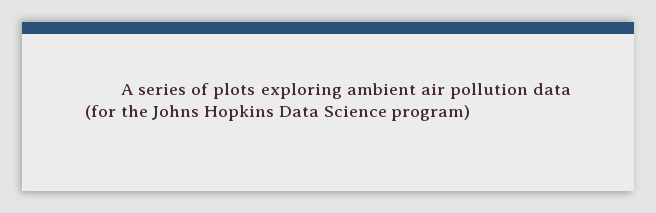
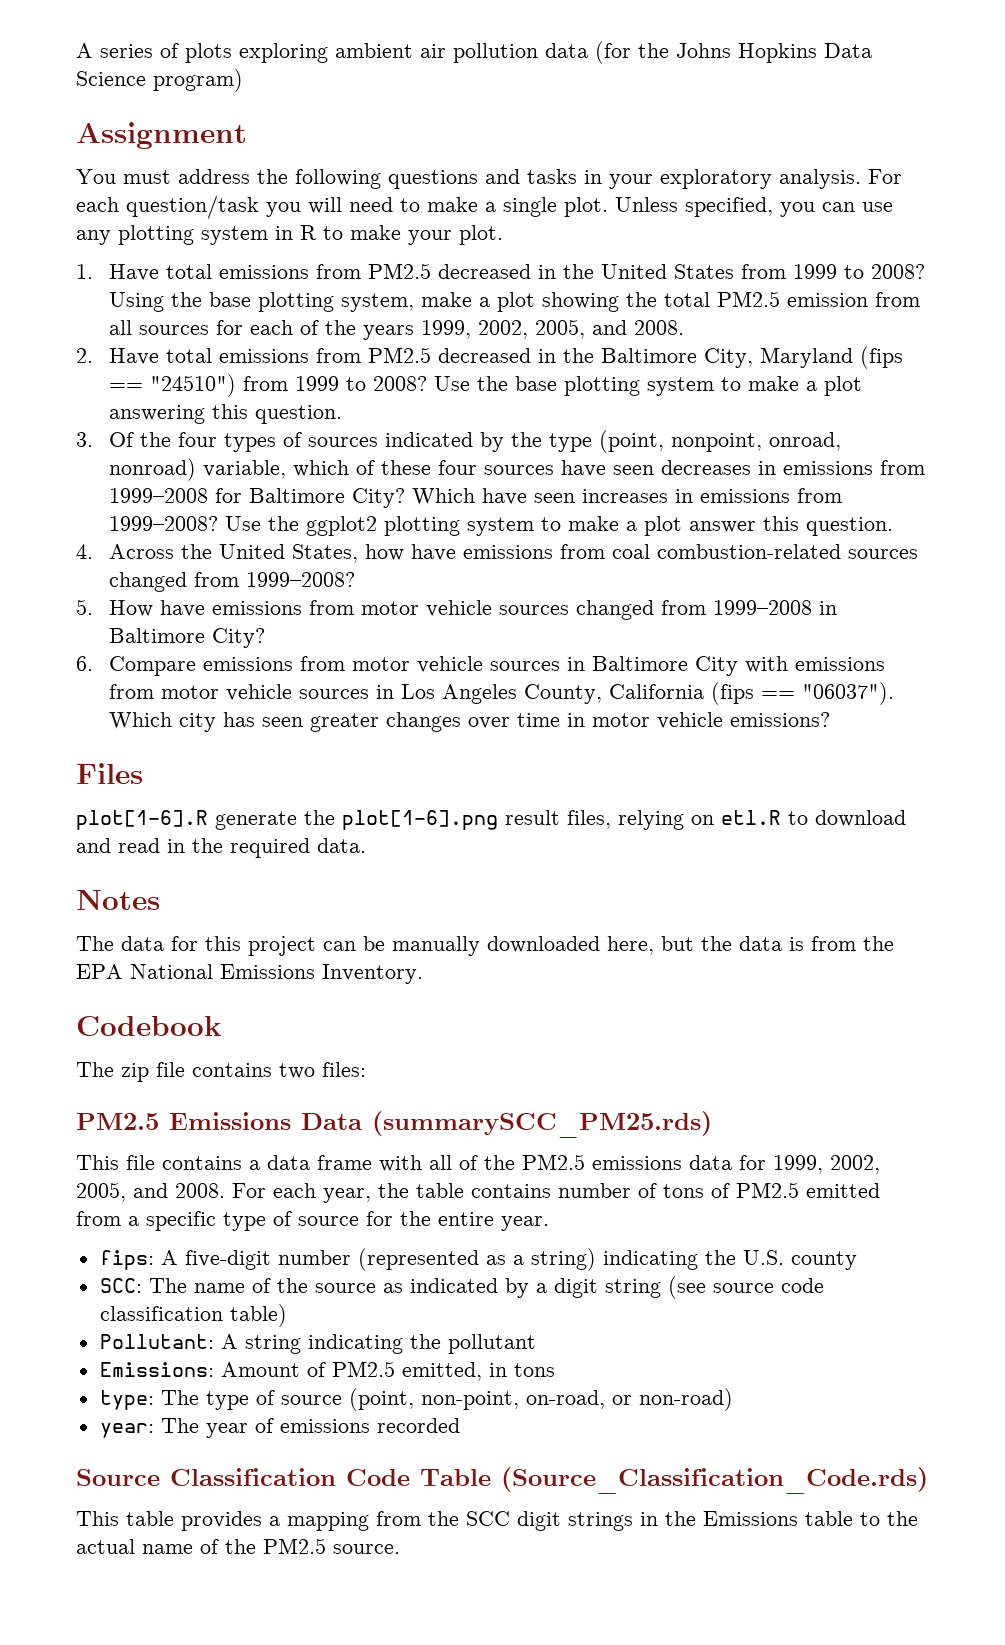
(471, 113) none -> [76,122,247,149] [76,169,902,189] [76,195,893,219] [76,225,503,245] [76,263,925,281] [108,291,920,312] [108,319,684,340] [76,346,903,369] [108,374,862,397] [108,404,342,424] [76,430,841,453] [108,458,925,481] [108,488,842,508] [108,516,893,536] [76,544,918,563] [108,572,355,592] [76,599,837,620] [108,628,265,648] [76,656,885,676] [108,682,894,705] [108,712,830,732] [76,763,143,784] [76,810,906,830] [76,838,366,858] [76,890,160,910] [76,936,894,956] [76,964,423,984] [76,1016,222,1036] [76,1062,366,1082] [76,1111,712,1138] [76,1154,880,1174] [76,1182,880,1203] [76,1211,549,1231] [99,1248,857,1271] [99,1276,824,1299] [99,1304,287,1327] [99,1334,536,1354] [99,1361,555,1381] [99,1388,733,1411] [99,1418,460,1438] [76,1467,928,1494] [76,1511,918,1531] [76,1538,400,1554] // Assignment // You must address the following questions and tasks in your exploratory analysis. For each question/task you will need to make a single plot. Unless specified, you can use any plotting system in R to make your plot. // 1. Have total emissions from PM2.5 decreased in the United States from 1999 to 2008? Using the base plotting system, make a plot showing the total PM2.5 emission from all sources for each of the years 1999, 2002, 2005, and 2008. // 2. Have total emissions from PM2.5 decreased in the Baltimore City, Maryland (fips == "24510") from 1999 to 2008? Use the base plotting system to make a plot answering this question. // 3. Of the four types of sources indicated by the type (point, nonpoint, onroad, nonroad) variable, which of these four sources have seen decreases in emissions from 1999–2008 for Baltimore City? Which have seen increases in emissions from 1999–2008? Use the ggplot2 plotting system to make a plot answer this question. // 4. Across the United States, how have emissions from coal combustion-related sources changed from 1999–2008? // 5. How have emissions from motor vehicle sources changed from 1999–2008 in Baltimore City? // 6. Compare emissions from motor vehicle sources in Baltimore City with emissions from motor vehicle sources in Los Angeles County, California (fips == "06037"). Which city has seen greater changes over time in motor vehicle emissions? // Files // plot[1-6].R generate the plot[1-6].png result files, relying on etl.R to download and read in the required data. // Notes // The data for this project can be manually downloaded here, but the data is from the EPA National Emissions Inventory. // Codebook // The zip file contains two files: // PM2.5 Emissions Data (summarySCC_PM25.rds) // This file contains a data frame with all of the PM2.5 emissions data for 1999, 2002, 2005, and 2008. For each year, the table contains number of tons of PM2.5 emitted from a specific type of source for the entire year. // fips: A five-digit number (represented as a string) indicating the U.S. county // SCC: The name of the source as indicated by a digit string (see source code classification table) // Pollutant: A string indicating the pollutant // Emissions: Amount of PM2.5 emitted, in tons // type: The type of source (point, non-point, on-road, or non-road) // year: The year of emissions recorded // Source Classification Code Table (Source_Classification_Code.rds) // This table provides a mapping from the SCC digit strings in the Emissions table to the actual name of the PM2.5 source.

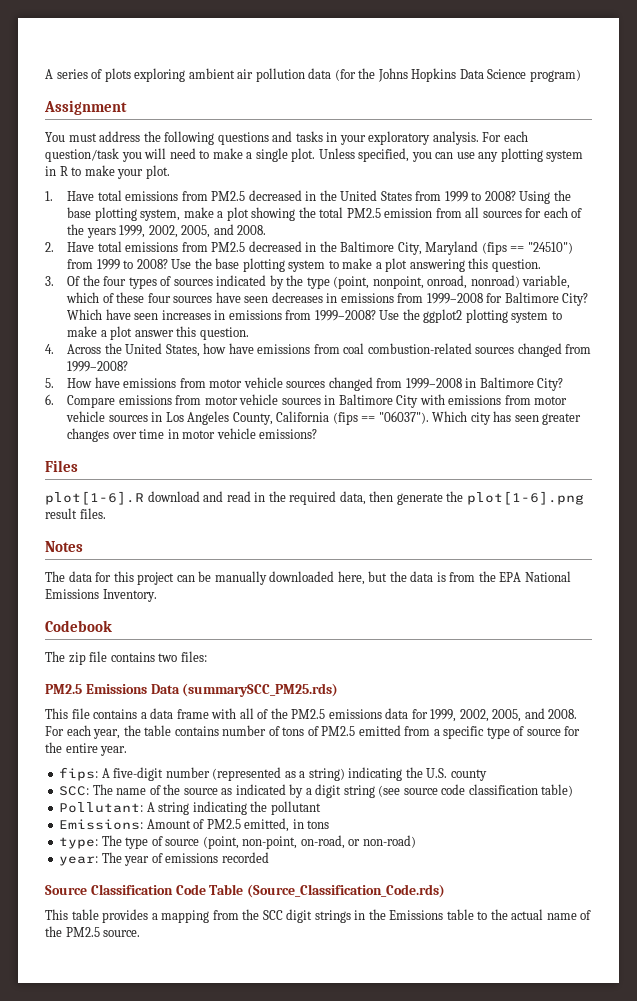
[215,810,808,830] generate the plot[1-6].png result files, relying on etl.R to -> (144, 498) none
[317,838,366,853] data. -> [339,491,584,505] [45,508,106,519] data, then generate the plot[1-6].png result files.

